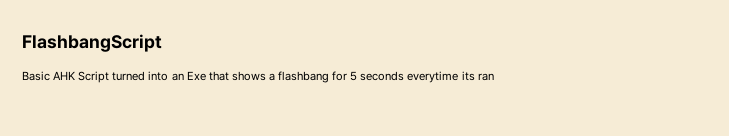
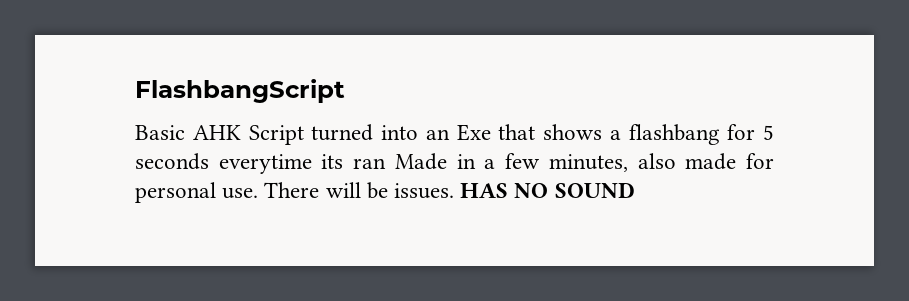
(494, 77) none -> [394,153,775,172] [135,182,635,203] Made in a few minutes, also made for personal use. There will be issues. HAS NO SOUND

